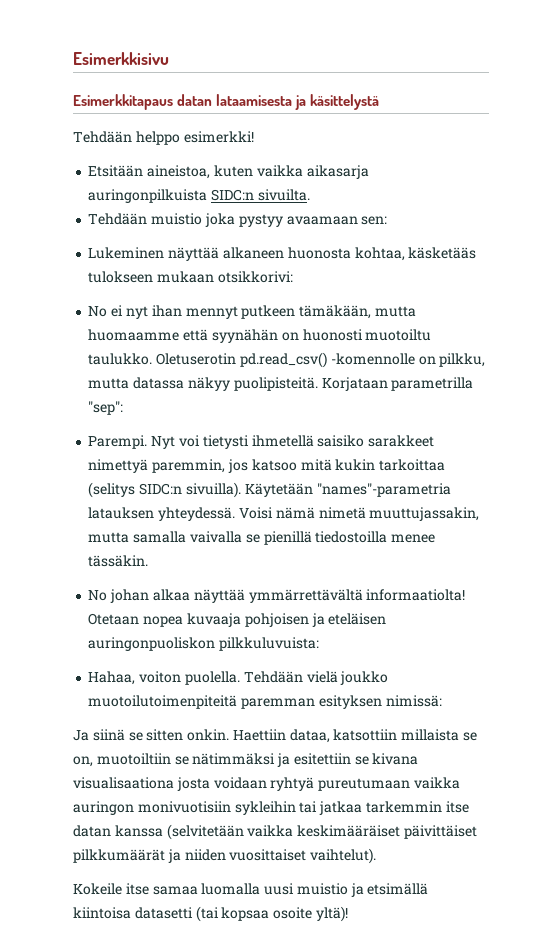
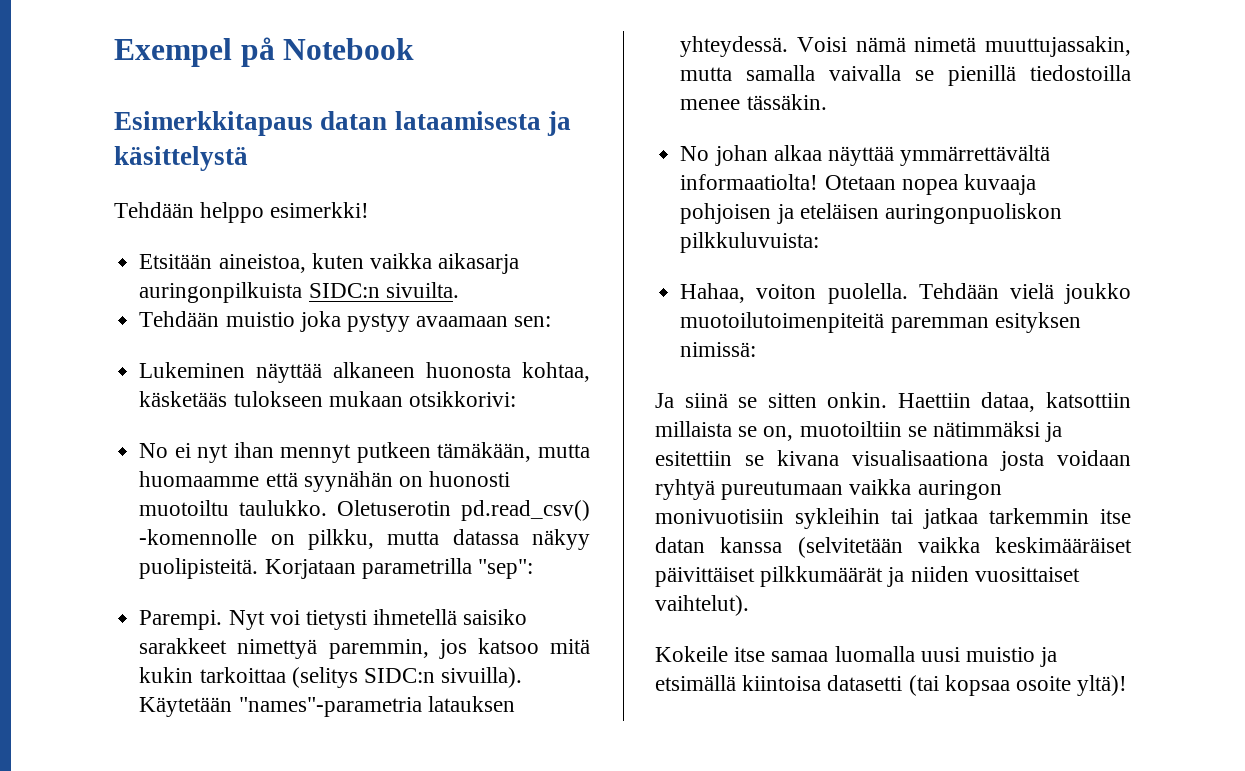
[73,52,169,65] Esimerkkisivu -> [114,37,415,67] Exempel på Notebook

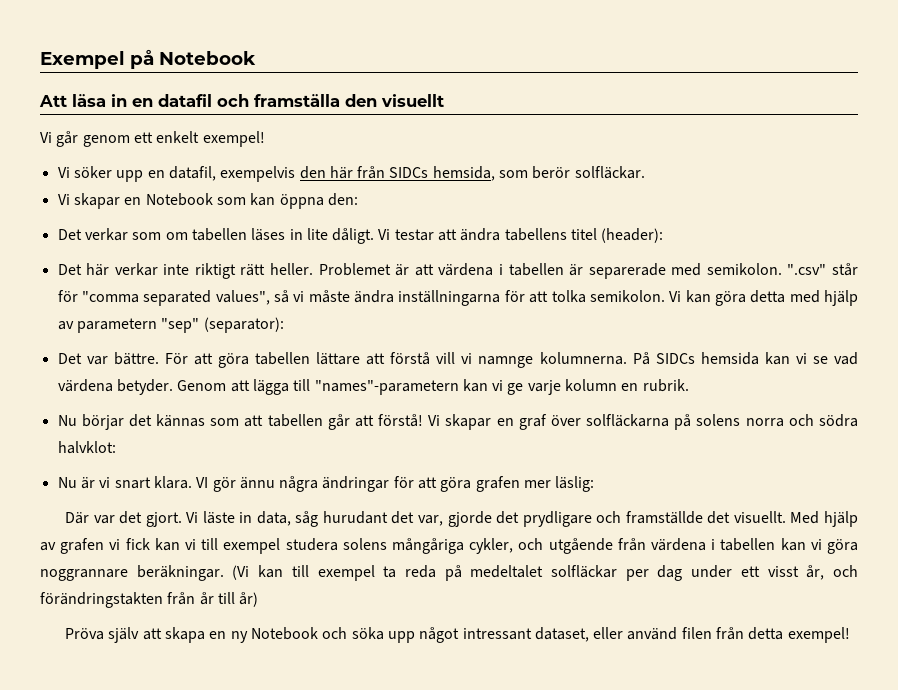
[114,111,571,136] [114,146,248,171] [114,202,370,223] [139,253,520,274] [139,282,459,303] [139,311,552,332] [139,362,590,383] [139,391,516,407] [139,442,590,463] [139,471,511,492] [139,500,590,521] [139,529,590,550] [139,558,533,579] [139,609,528,630] [139,638,590,659] [139,667,523,688] [139,696,515,717] [680,36,1131,57] [680,65,1131,86] [680,94,827,110] [680,145,1051,166] [680,174,1036,195] [680,203,1062,224] [680,232,820,253] [680,283,1131,304] [680,312,1081,333] [680,342,757,357] [655,392,1131,412] [655,421,1063,442] [655,450,1131,471] [655,479,1002,500] [655,508,1131,529] [655,537,1132,558] [655,566,1080,587] [655,595,749,616] [655,646,1058,667] [655,675,1128,696] Esimerkkitapaus datan lataamisesta ja käsittelystä // Tehdään helppo esimerkki! // Etsitään aineistoa, kuten vaikka aikasarja auringonpilkuista SIDC:n sivuilta. // Tehdään muistio joka pystyy avaamaan sen: // Lukeminen näyttää alkaneen huonosta kohtaa, käsketääs tulokseen mukaan otsikkorivi: // No ei nyt ihan mennyt putkeen tämäkään, mutta huomaamme että syynähän on huonosti muotoiltu taulukko. Oletuserotin pd.read_csv() -komennolle on pilkku, mutta datassa näkyy puolipisteitä. Korjataan parametrilla "sep": // Parempi. Nyt voi tietysti ihmetellä saisiko sarakkeet nimettyä paremmin, jos katsoo mitä kukin tarkoittaa (selitys SIDC:n sivuilla). Käytetään "names"-parametria latauksen yhteydessä. Voisi nämä nimetä muuttujassakin, mutta samalla vaivalla se pienillä tiedostoilla menee tässäkin. // No johan alkaa näyttää ymmärrettävältä informaatiolta! Otetaan nopea kuvaaja pohjoisen ja eteläisen auringonpuoliskon pilkkuluvuista: // Hahaa, voiton puolella. Tehdään vielä joukko muotoilutoimenpiteitä paremman esityksen nimissä: // Ja siinä se sitten onkin. Haettiin dataa, katsottiin millaista se on, muotoiltiin se nätimmäksi ja esitettiin se kivana visualisaationa josta voidaan ryhtyä pureutumaan vaikka auringon monivuotisiin sykleihin tai jatkaa tarkemmin itse datan kanssa (selvitetään vaikka keskimääräiset päivittäiset pilkkumäärät ja niiden vuosittaiset vaihtelut). // Kokeile itse samaa luomalla uusi muistio ja etsimällä kiintoisa datasetti (tai kopsaa osoite yltä)! -> [39,94,444,107] [40,131,265,147] [57,166,645,182] [57,193,358,209] [57,228,664,244] [57,263,859,279] [57,290,859,306] [57,317,284,333] [57,352,859,368] [57,379,689,395] [57,414,858,430] [57,441,116,454] [57,476,595,492] [64,511,859,527] [40,538,859,554] [40,565,859,581] [40,592,259,608] [64,627,850,643] Att läsa in en datafil och framställa den visuellt // Vi går genom ett enkelt exempel! // Vi söker upp en datafil, exempelvis den här från SIDCs hemsida, som berör solfläckar. // Vi skapar en Notebook som kan öppna den: // Det verkar som om tabellen läses in lite dåligt. Vi testar att ändra tabellens titel (header): // Det här verkar inte riktigt rätt heller. Problemet är att värdena i tabellen är separerade med semikolon. ".csv" står för "comma separated values", så vi måste ändra inställningarna för att tolka semikolon. Vi kan göra detta med hjälp av parametern "sep" (separator): // Det var bättre. För att göra tabellen lättare att förstå vill vi namnge kolumnerna. På SIDCs hemsida kan vi se vad värdena betyder. Genom att lägga till "names"-parametern kan vi ge varje kolumn en rubrik. // Nu börjar det kännas som att tabellen går att förstå! Vi skapar en graf över solfläckarna på solens norra och södra halvklot: // Nu är vi snart klara. VI gör ännu några ändringar för att göra grafen mer läslig: // Där var det gjort. Vi läste in data, såg hurudant det var, gjorde det prydligare och framställde det visuellt. Med hjälp av grafen vi fick kan vi till exempel studera solens mångåriga cykler, och utgående från värdena i tabellen kan vi göra noggrannare beräkningar. (Vi kan till exempel ta reda på medeltalet solfläckar per dag under ett visst år, och förändringstakten från år till år) // Pröva själv att skapa en ny Notebook och söka upp något intressant dataset, eller använd filen från detta exempel!

